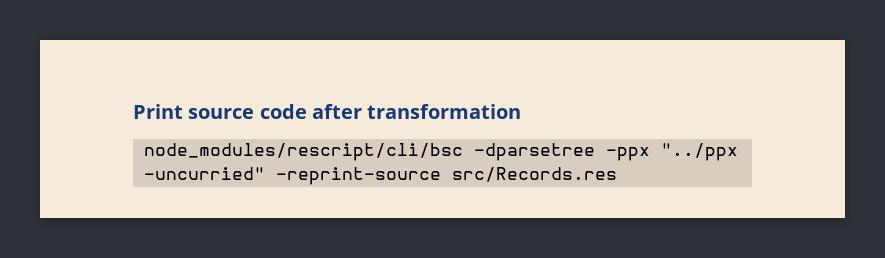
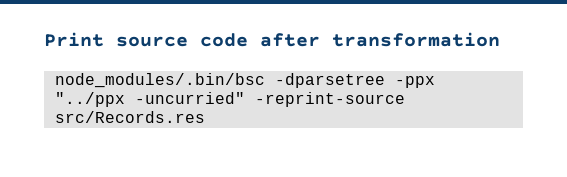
[144,143,464,161] node_modules/rescript/cli/bsc -> [54,73,265,88] node_modules/.bin/bsc

